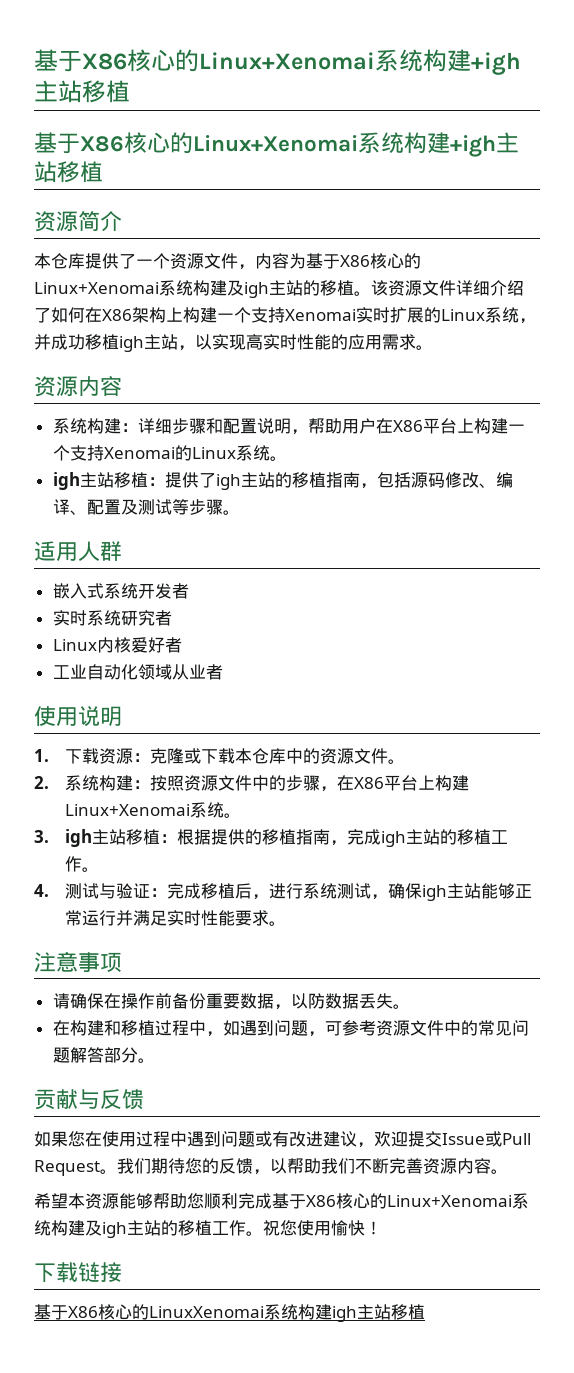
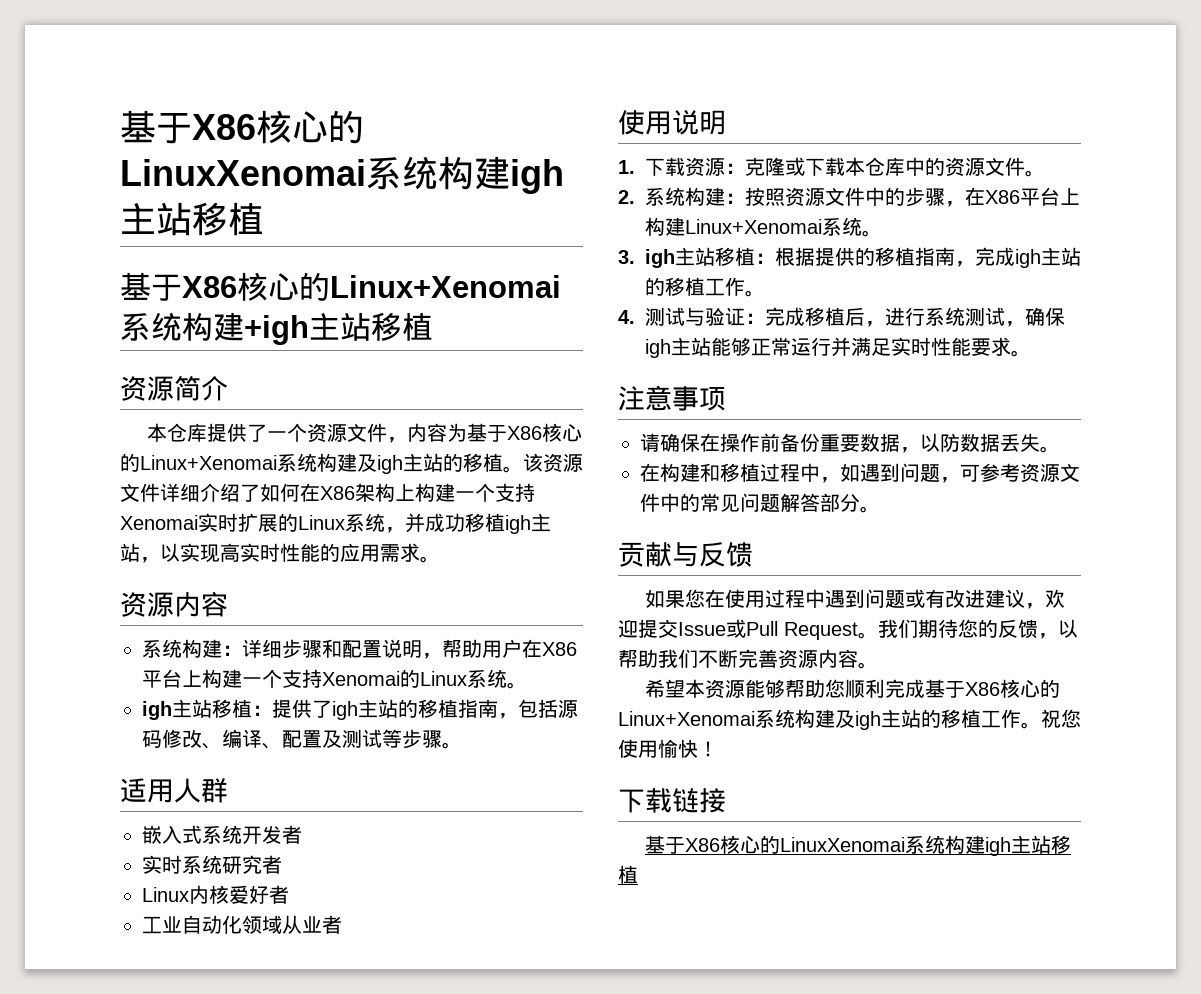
[34,49,521,75] 基于X86核心的Linux+Xenomai系统构建+igh -> [120,110,364,144] [120,156,564,194] 基于X86核心的LinuxXenomai系统构建igh

